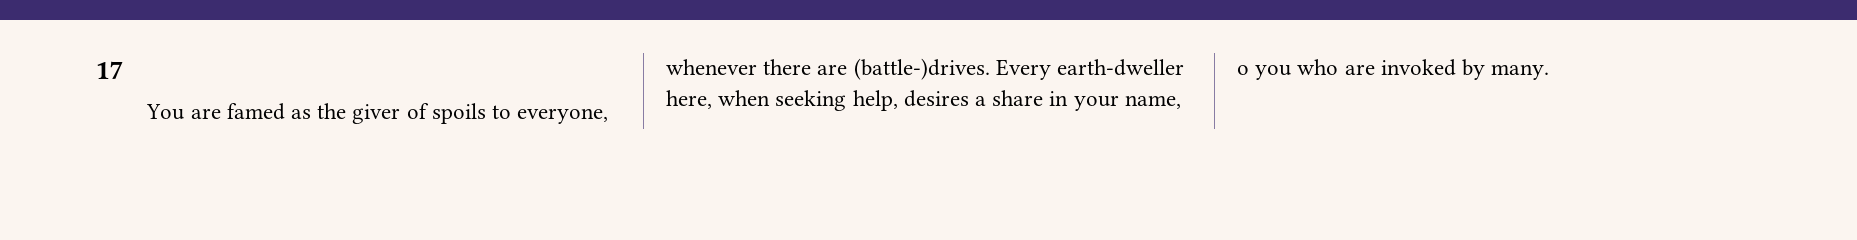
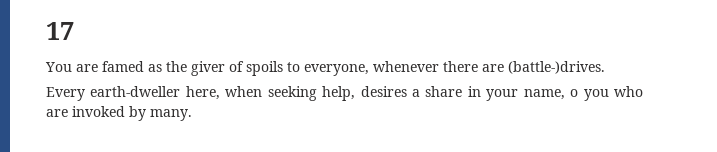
(990, 69) none -> (605, 67) //

